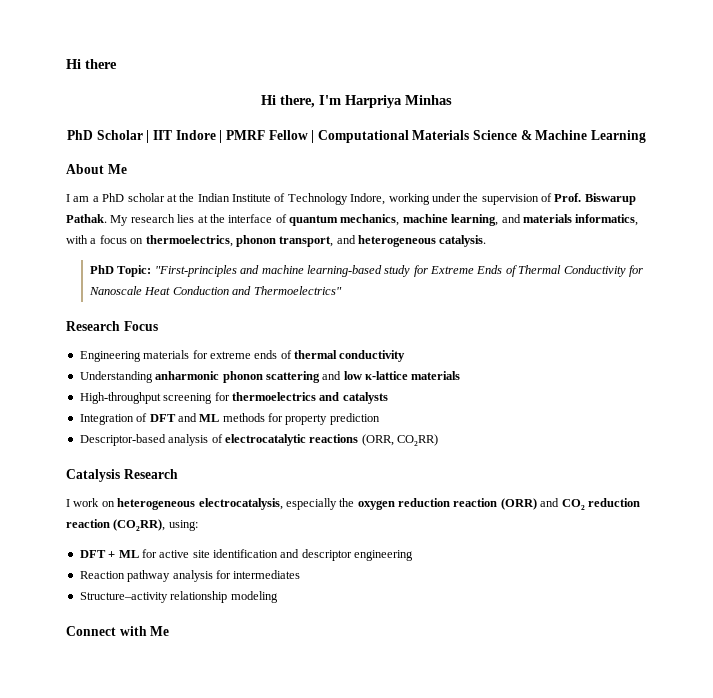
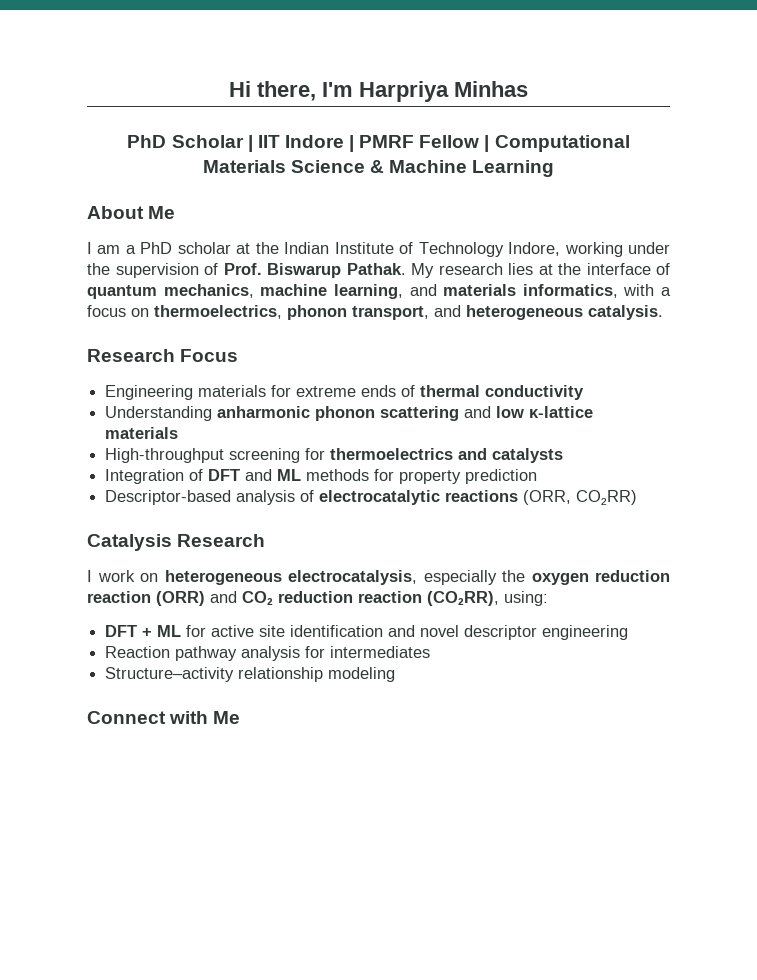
[66,59,117,69] [261,95,276,105] Hi there // Hi -> [229,81,251,97] Hi
[90,265,643,277] [89,286,342,295] // PhD Topic: "First-principles and machine learning-based study for Extreme Ends of Thermal Conductivity for Nanoscale Heat Conduction and Thermoelectrics" -> (663, 312) none
(300, 553) none -> [420,625,460,637] novel

